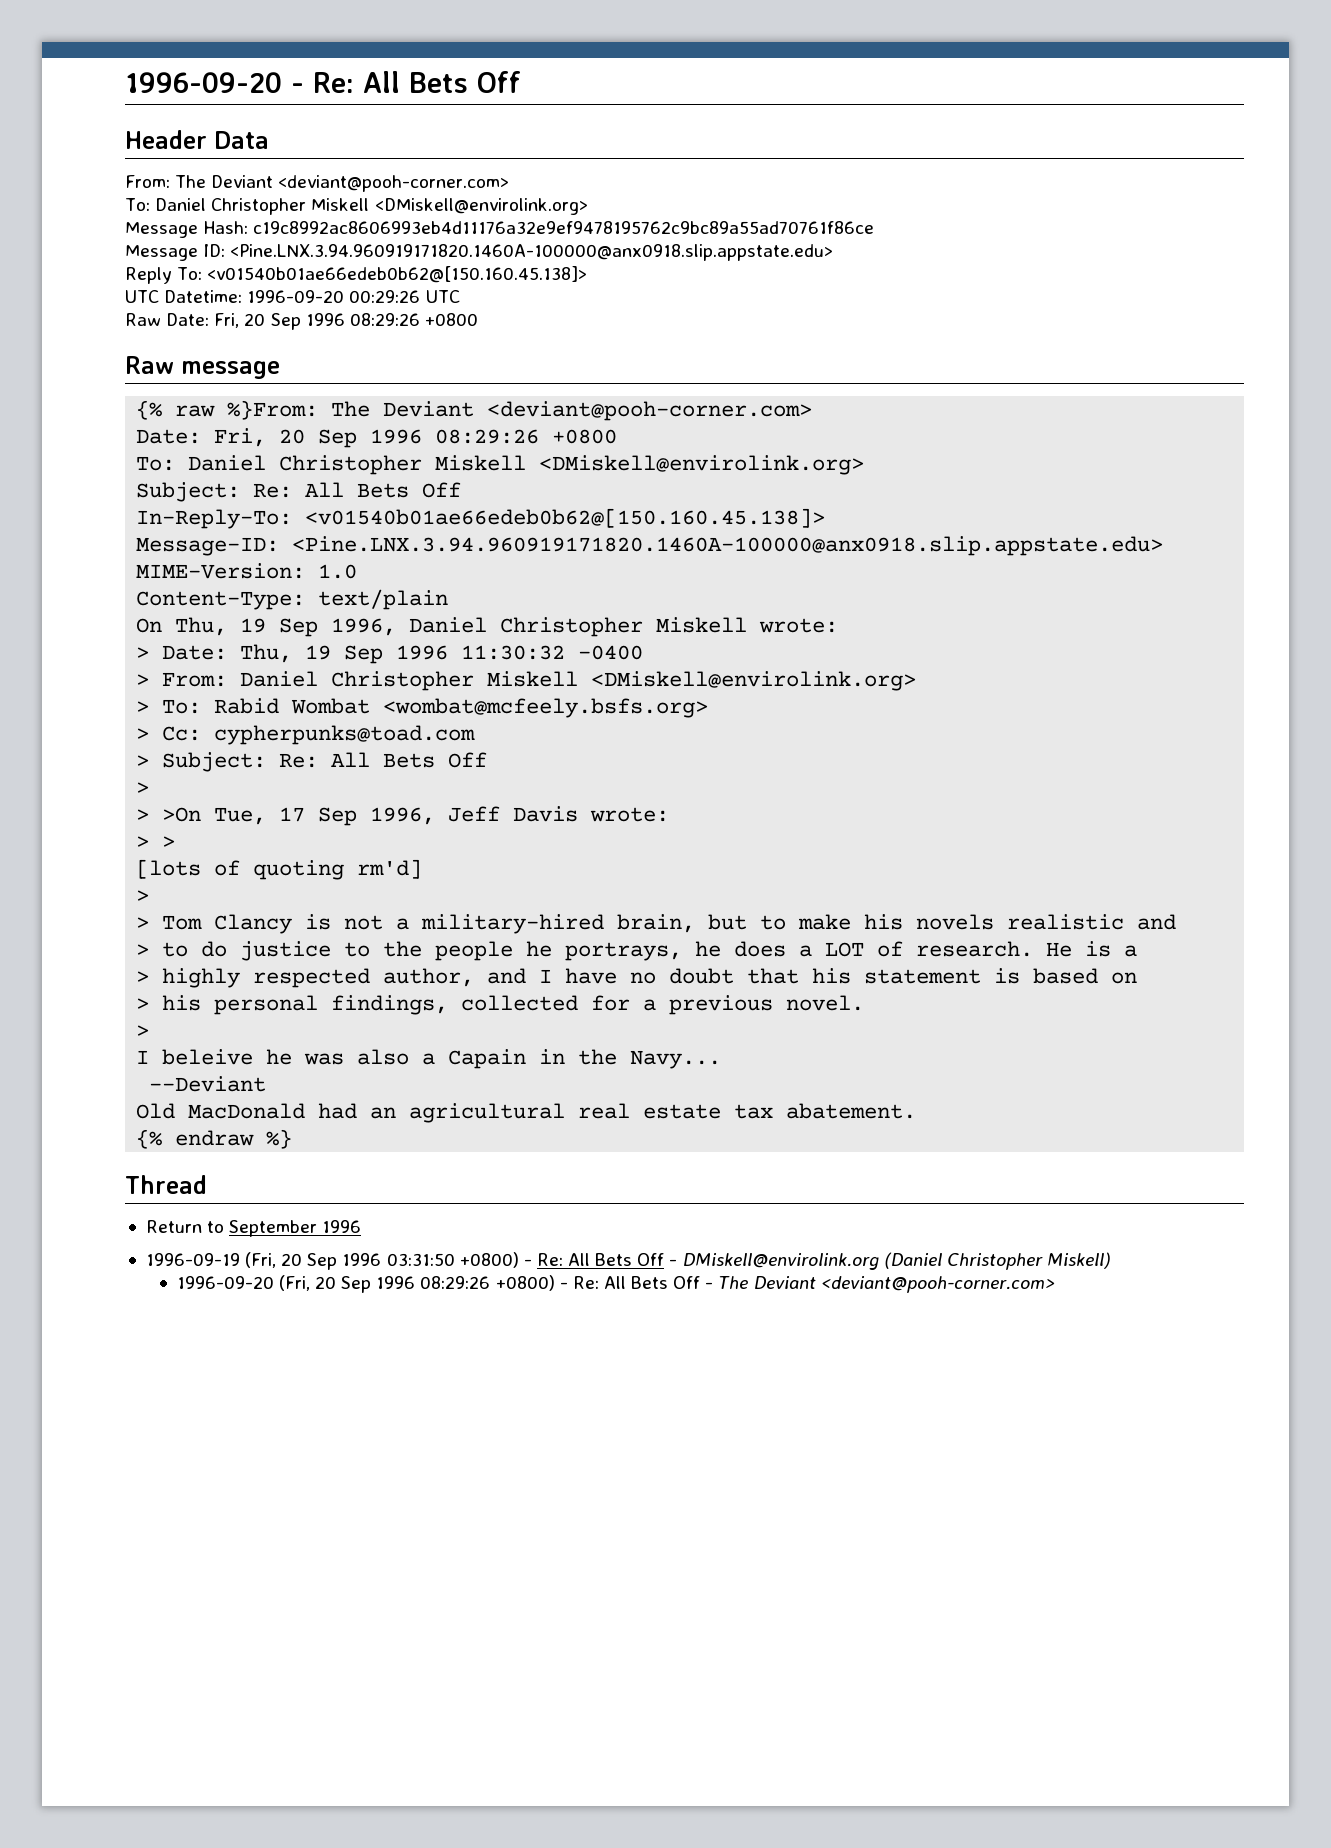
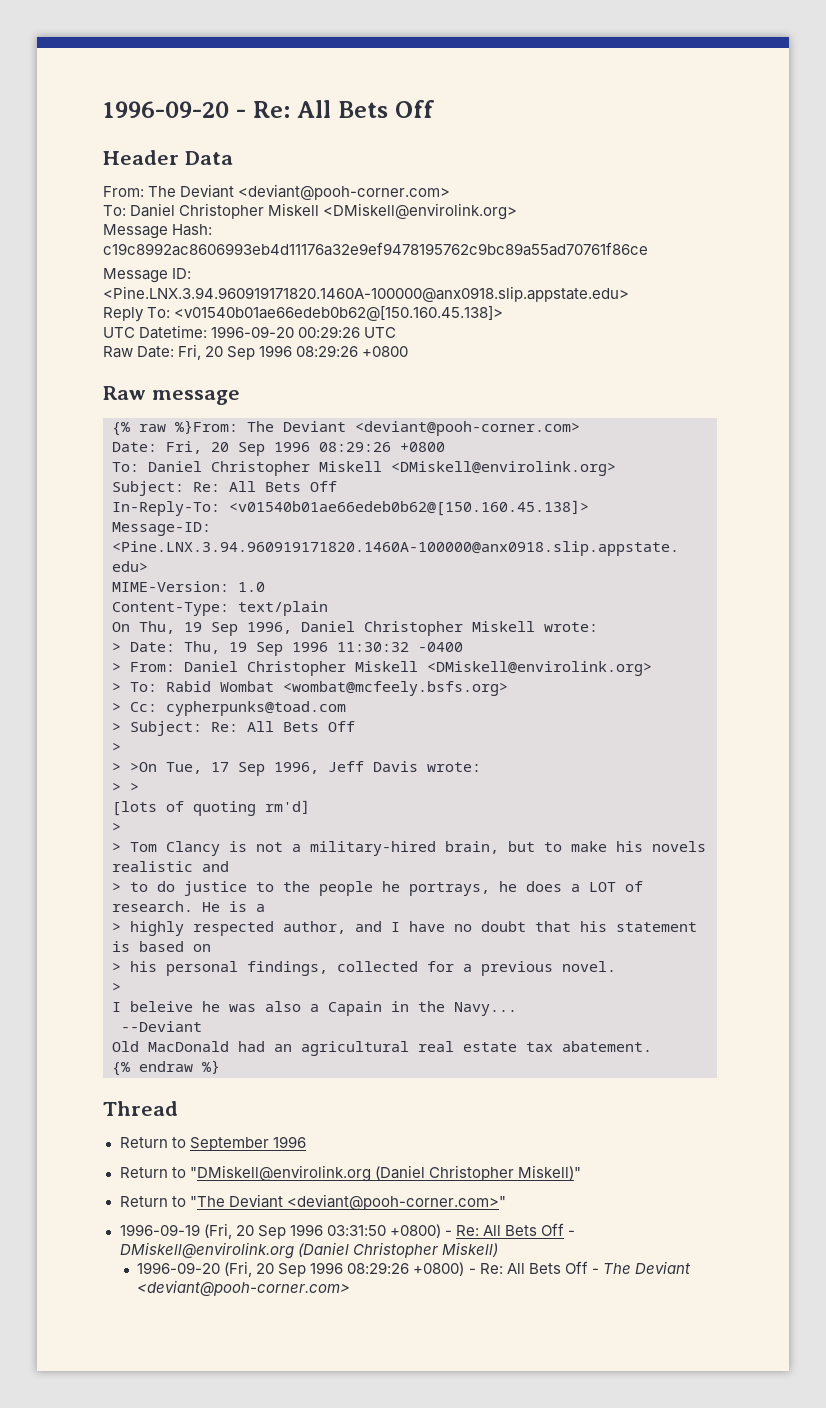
(362, 1226) none -> [119,1165,581,1182] [119,1194,506,1210] // Return to "DMiskell@envirolink.org (Daniel Christopher Miskell)" // Return to "The Deviant <deviant@pooh-corner.com>"

